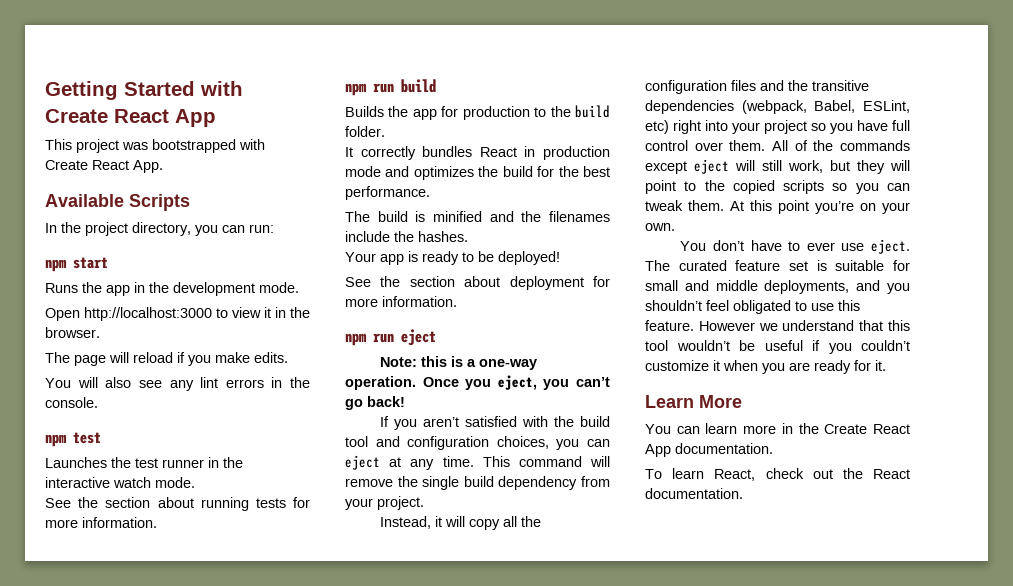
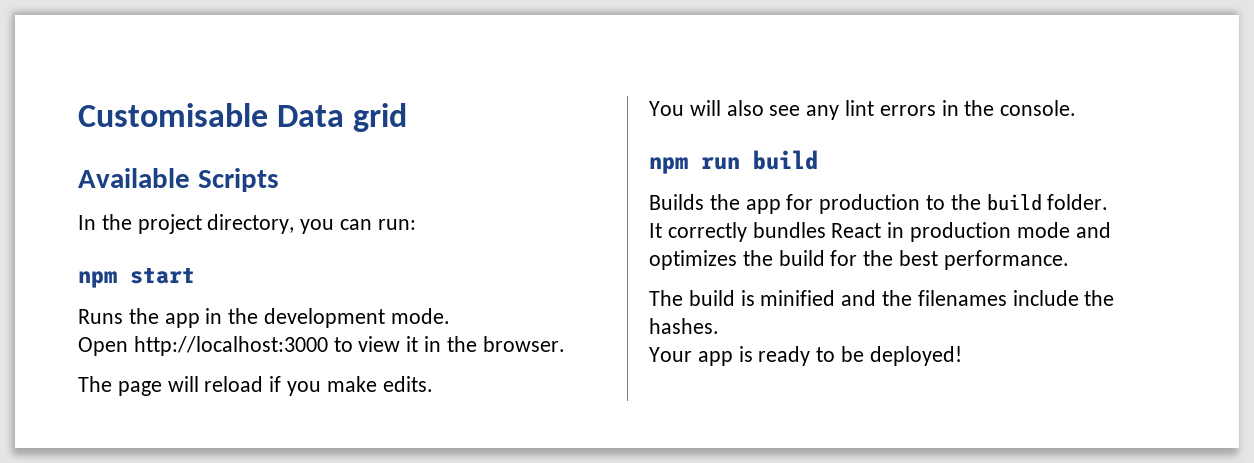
[45,81,243,100] [45,109,216,127] [45,139,265,153] [45,160,163,173] Getting Started with Create React App // This project was bootstrapped with Create React App. -> [78,103,408,132] Customisable Data grid
[45,432,101,447] [45,457,243,468] [45,477,195,488] [45,497,310,511] [45,517,157,528] // npm test // Launches the test runner in the interactive watch mode. // See the section about running tests for more information. -> (1077, 108) none
[345,276,610,290] [345,296,457,307] [345,329,436,346] [380,356,538,370] [345,375,610,390] [345,396,405,410] [380,416,610,430] [345,436,610,450] [345,455,610,470] [345,476,610,490] [345,496,424,510] [380,516,542,530] [645,80,869,94] [645,100,910,114] [645,120,910,134] [645,140,910,151] [645,159,910,174] [645,180,910,194] [645,200,910,214] [645,223,675,231] [680,239,910,254] [645,260,910,271] [645,280,910,294] [645,300,860,314] [645,320,910,331] [645,340,910,354] [645,360,886,374] [645,395,742,408] [645,423,910,434] [645,443,773,457] [645,468,910,481] [645,488,743,499] // See the section about deployment for more information. // npm run eject // Note: this is a one-way operation. Once you eject, you can’t go back! // If you aren’t satisfied with the build tool and configuration choices, you can eject at any time. This command will remove the single build dependency from your project. // Instead, it will copy all the configuration files and the transitive dependencies (webpack, Babel, ESLint, etc) right into your project so you have full control over them. All of the commands except eject will still work, but they will point to the copied scripts so you can tweak them. At this point you’re on your own. // You don’t have to ever use eject. The curated feature set is suitable for small and middle deployments, and you shouldn’t feel obligated to use this feature. However we understand that this tool wouldn’t be useful if you couldn’t customize it when you are ready for it. // Learn More // You can learn more in the Create React App documentation. // To learn React, check out the React documentation. -> (962, 356) none

